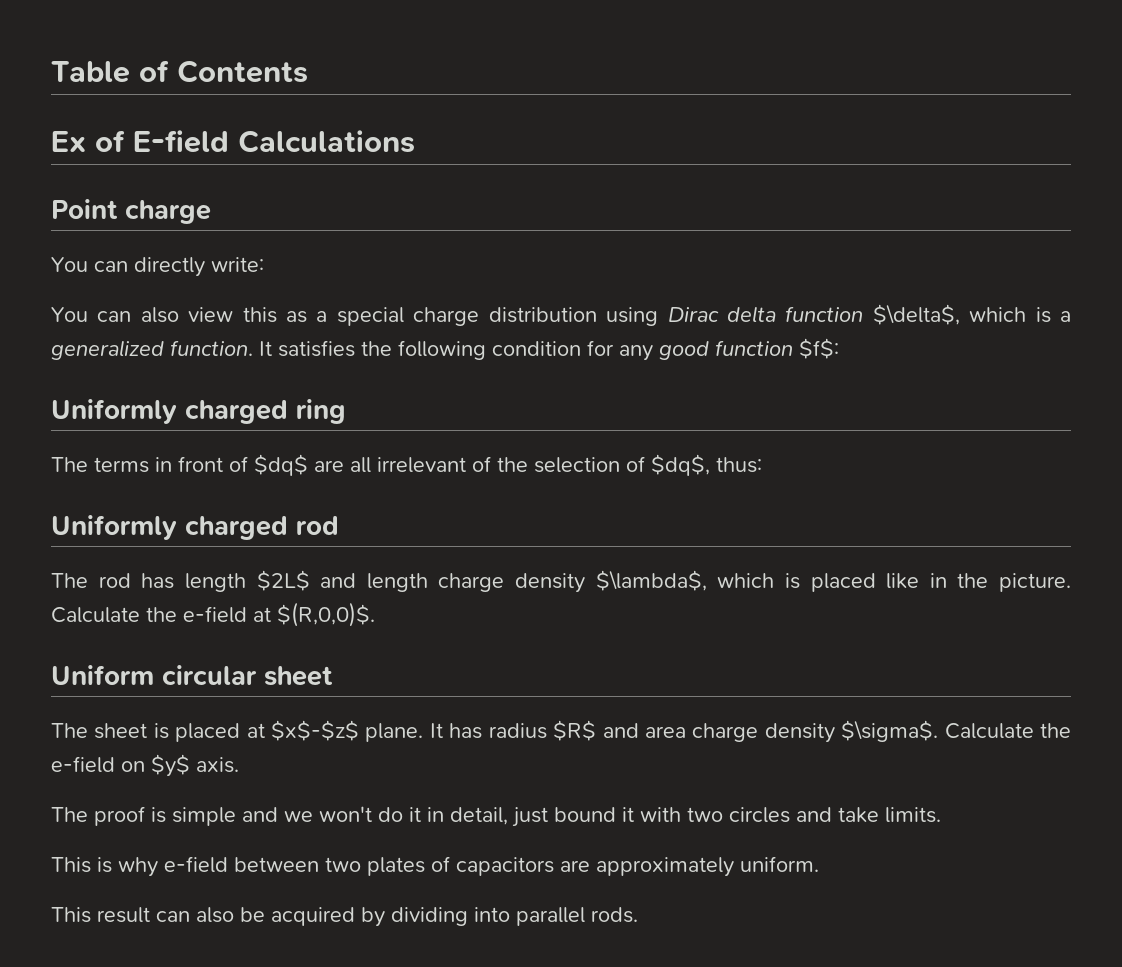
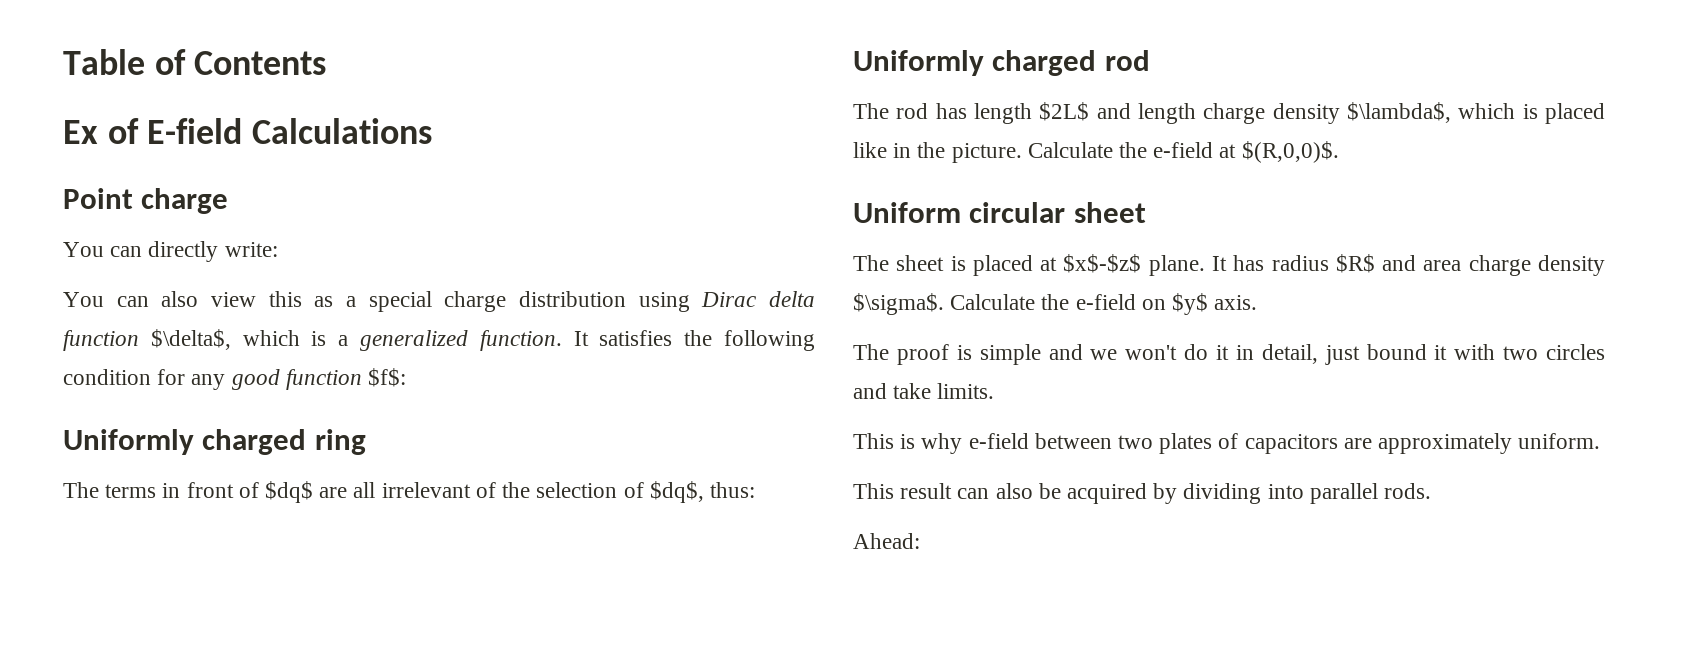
(638, 915) none -> [853,533,920,549] // Ahead:

